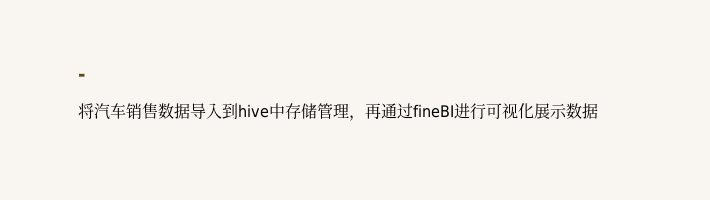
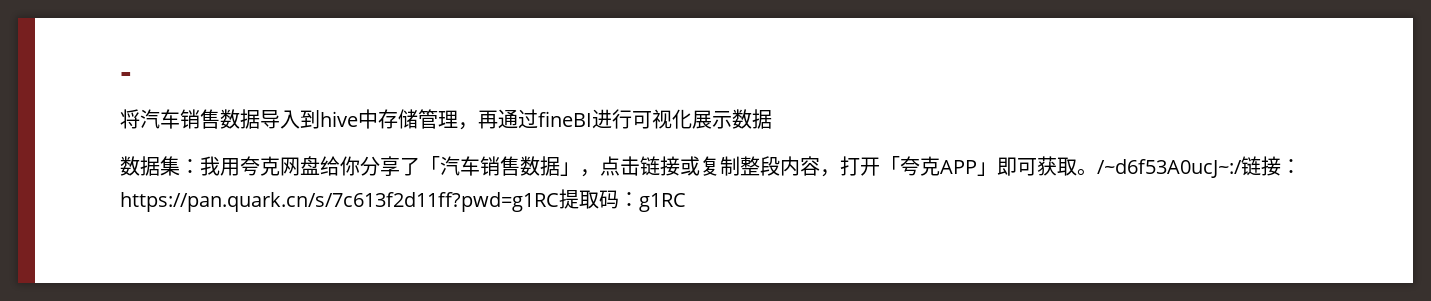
(598, 111) none -> [120,156,1301,178] [120,189,686,212] // 数据集：我用夸克网盘给你分享了「汽车销售数据」，点击链接或复制整段内容，打开「夸克APP」即可获取。/~d6f53A0ucJ~:/链接：https://pan.quark.cn/s/7c613f2d11ff?pwd=g1RC提取码：g1RC

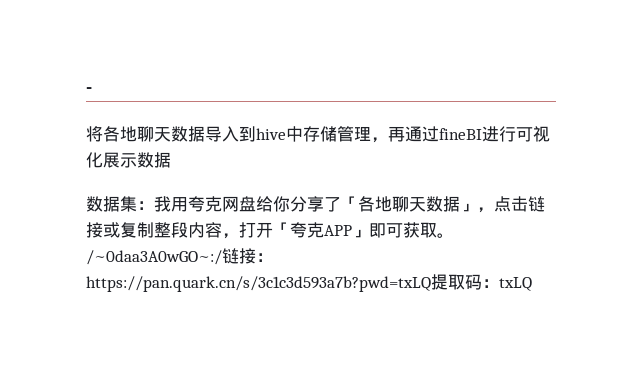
[140,109,220,129] 汽车销售 -> [103,126,171,142] 各地聊天
[440,156,520,176] 汽车销售 -> [358,196,426,212] 各地聊天
[1097,156,1301,178] [120,192,559,212] /~d6f53A0ucJ~:/链接：https://pan.quark.cn/s/7c613f2d11ff?pwd=g1RC -> [86,248,273,265] [86,276,431,292] /~0daa3A0wGO~:/链接：https://pan.quark.cn/s/3c1c3d593a7b?pwd=txLQ
[639,193,686,212] g1RC -> [499,277,532,291] txLQ

